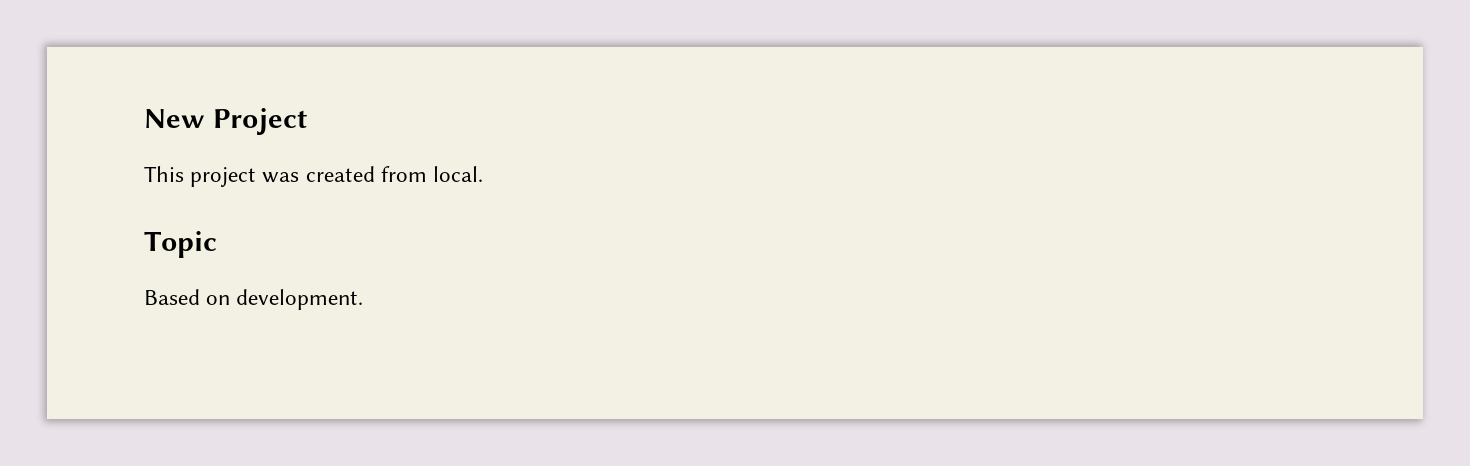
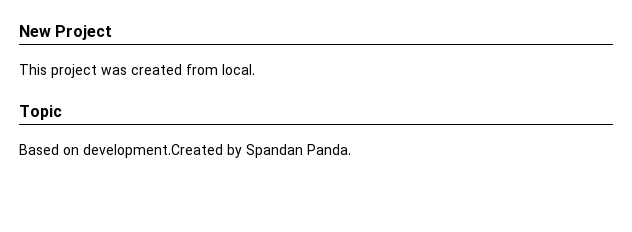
[236,289,364,310] development. -> [83,144,351,158] development.Created by Spandan Panda.

